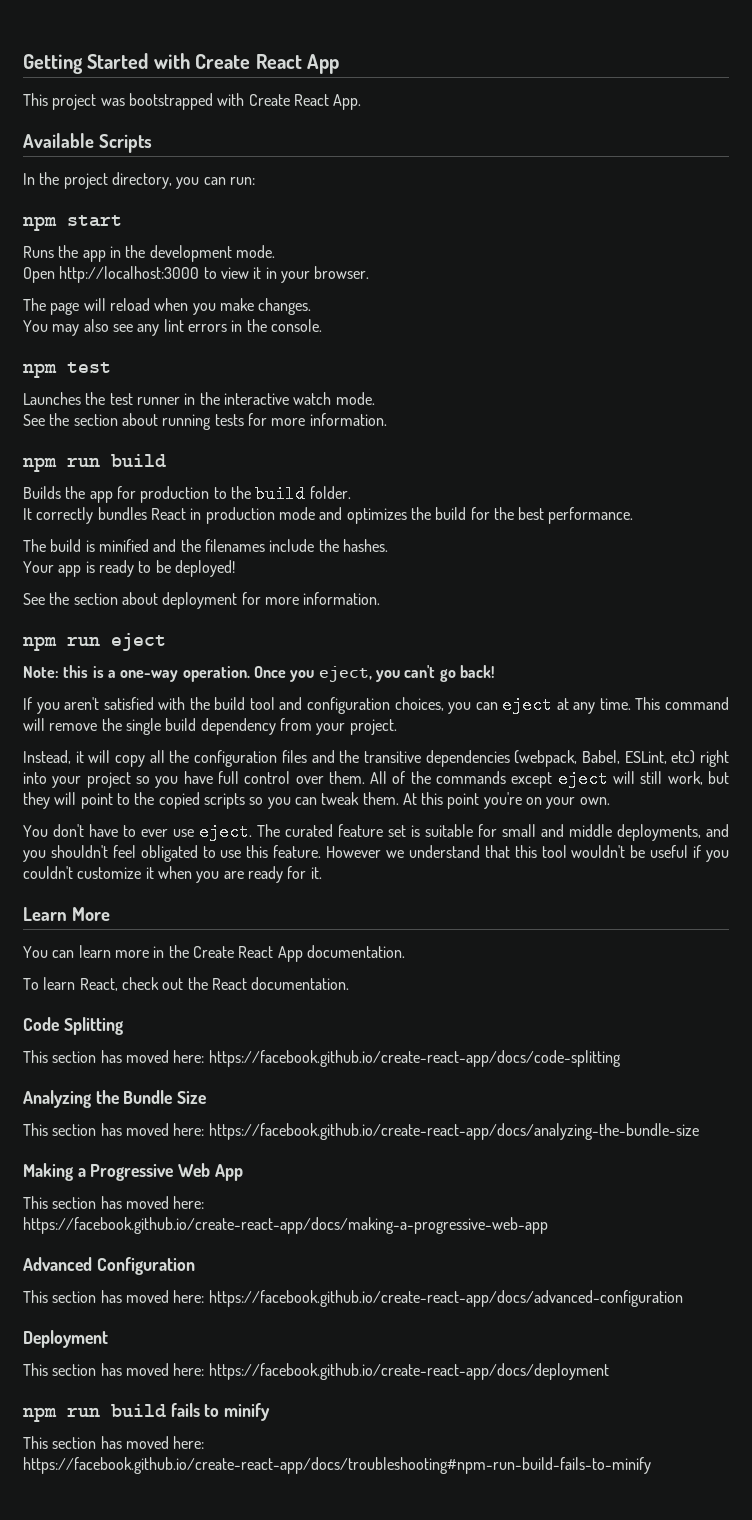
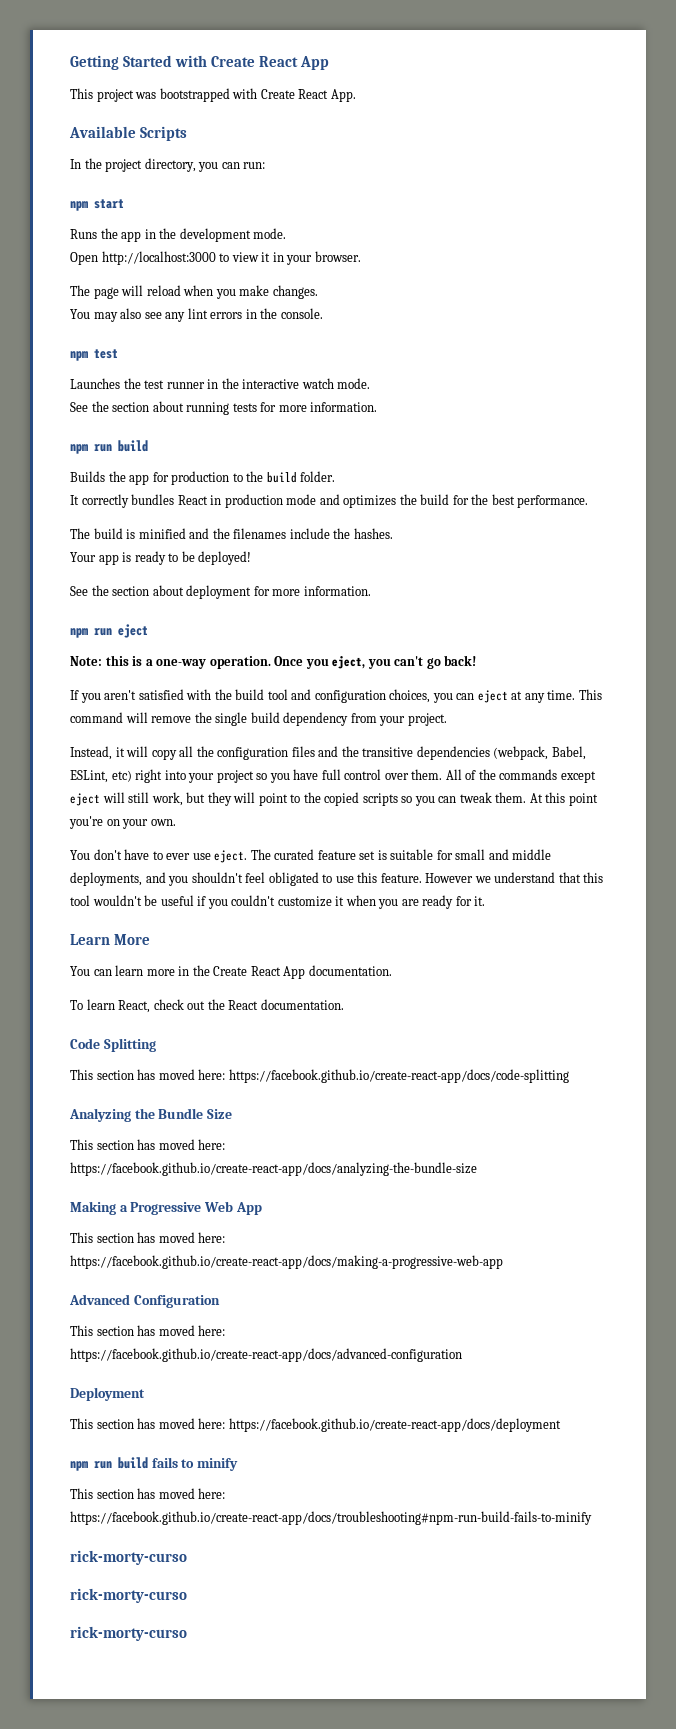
(651, 1465) none -> [70,1550,187,1565] [70,1588,187,1603] [70,1626,187,1641] // rick-morty-curso // rick-morty-curso // rick-morty-curso

